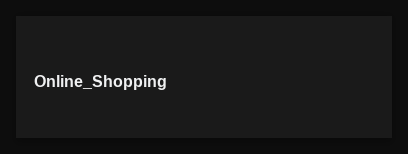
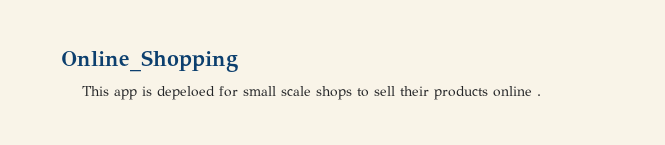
(167, 82) none -> [81,86,541,100] // This app is depeloed for small scale shops to sell their products online .

